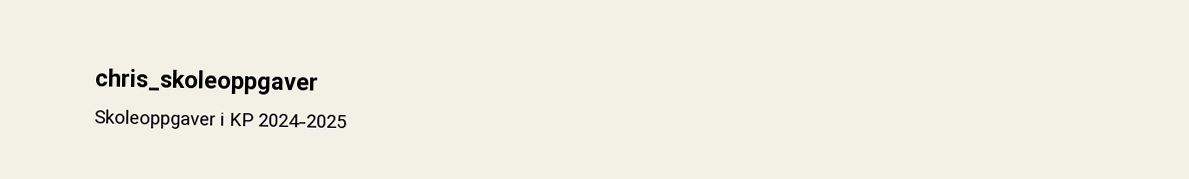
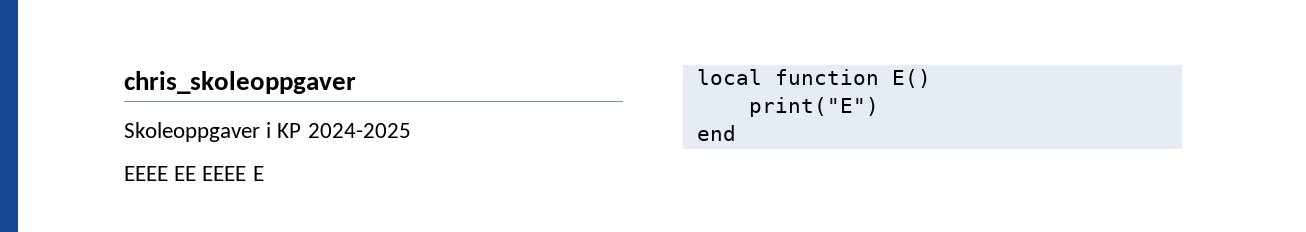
(347, 121) none -> [124,166,264,181] [696,69,931,88] [748,97,879,117] [696,125,736,141] // EEEE EE EEEE E // local function E() // print("E") // end

